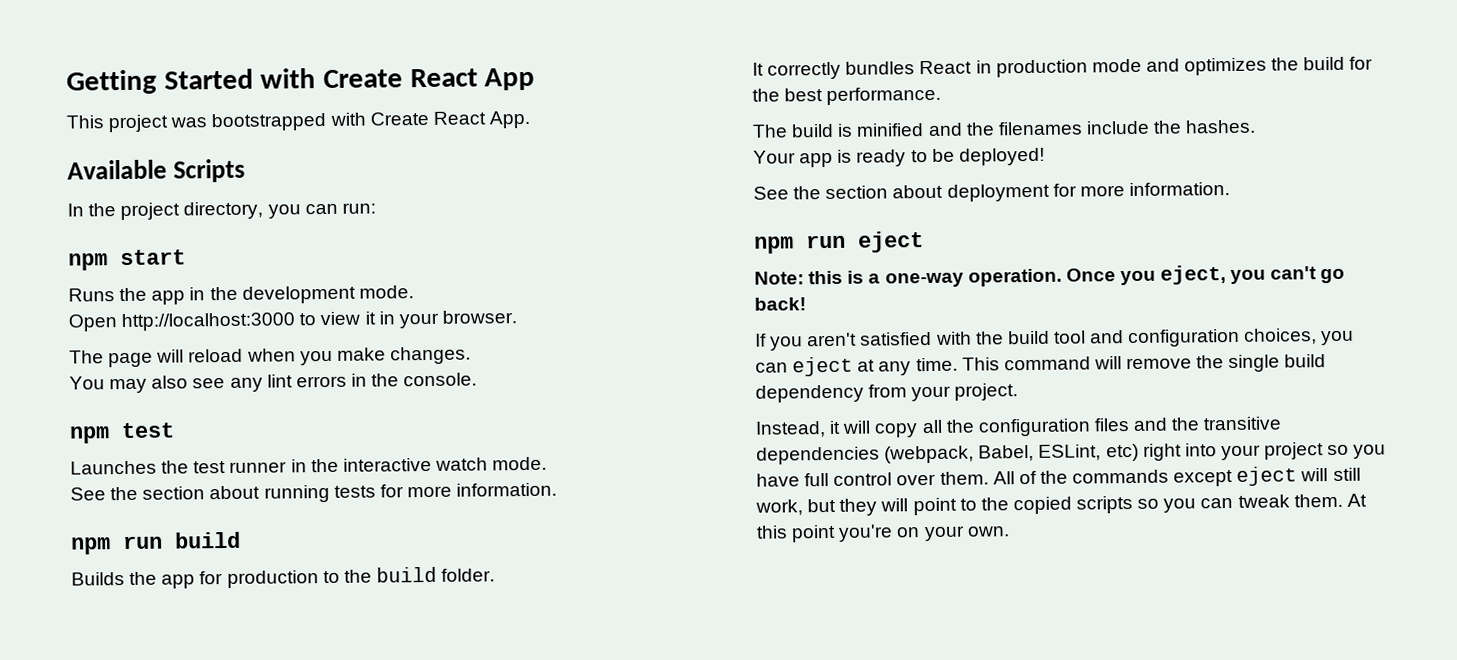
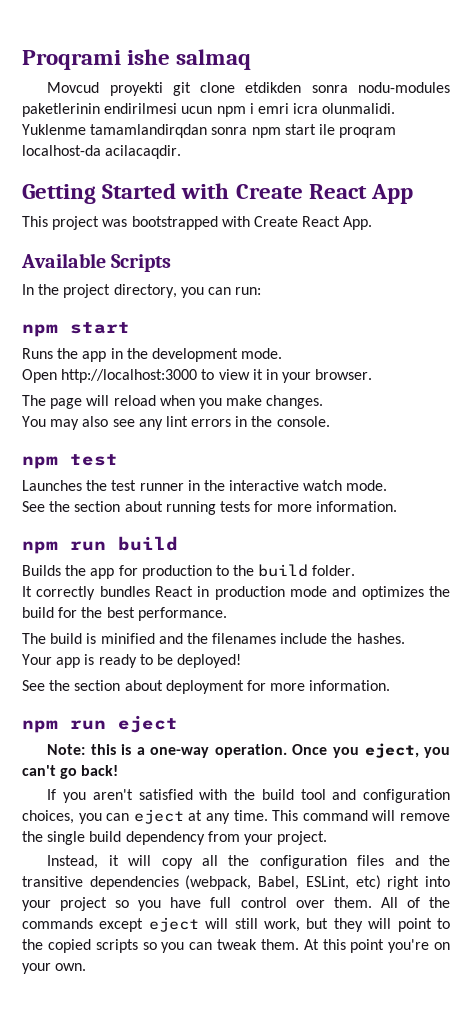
(66, 82) none -> [22,49,252,70] [47,82,450,96] [22,103,396,117] [22,124,397,138] [22,145,182,159] Proqrami ishe salmaq // Movcud proyekti git clone etdikden sonra nodu-modules paketlerinin endirilmesi ucun npm i emri icra olunmalidi. Yuklenme tamamlandirqdan sonra npm start ile proqram localhost-da acilacaqdir. //

